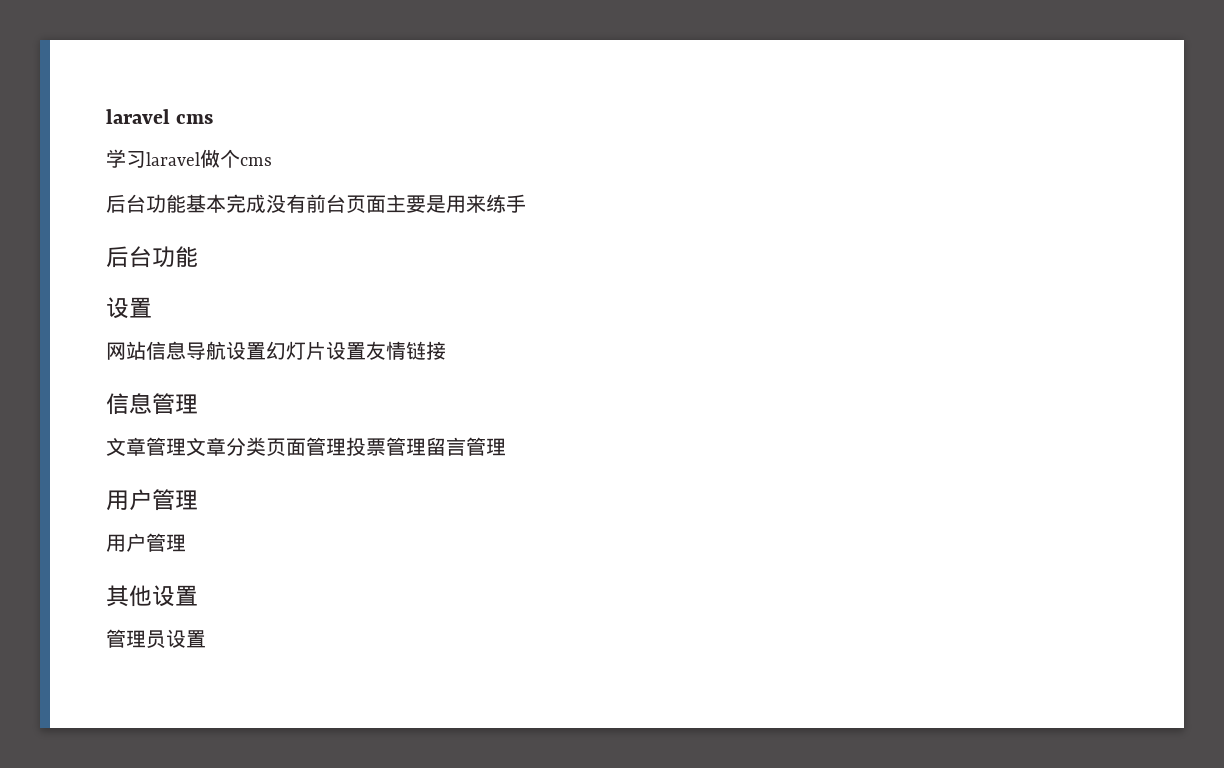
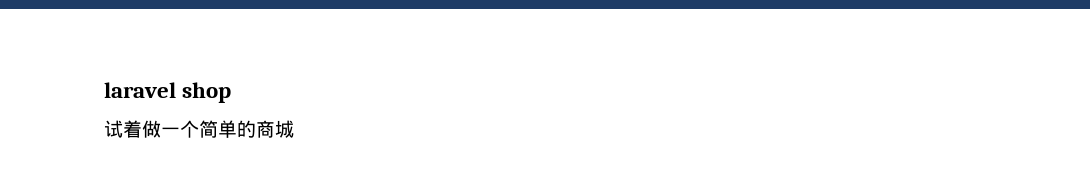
[106,109,214,124] [106,149,272,168] [106,194,526,213] [106,246,198,268] [106,297,152,319] [106,341,446,360] [106,393,198,415] [106,437,506,456] [106,489,198,511] [106,533,186,552] [106,585,198,607] [106,629,206,649] laravel cms // 学习laravel做个cms // 后台功能基本完成没有前台页面主要是用来练手 // 后台功能 // 设置 // 网站信息导航设置幻灯片设置友情链接 // 信息管理 // 文章管理文章分类页面管理投票管理留言管理 // 用户管理 // 用户管理 // 其他设置 // 管理员设置 -> [104,82,232,103] [104,120,294,138] laravel shop // 试着做一个简单的商城

